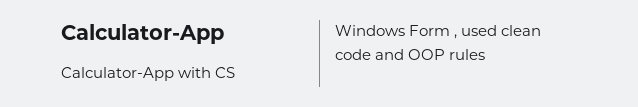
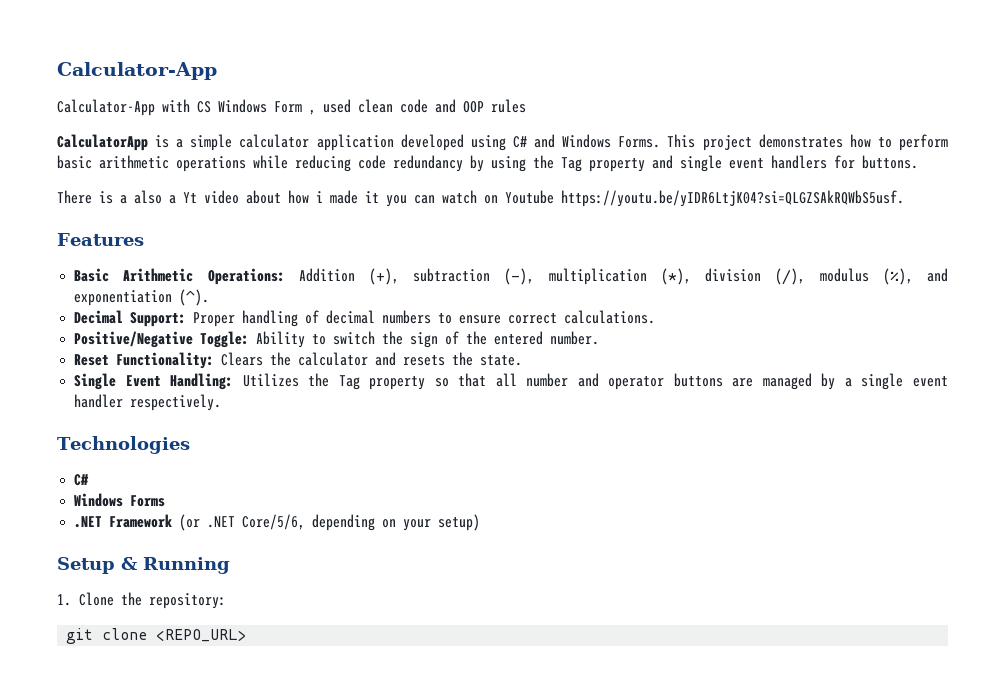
(486, 54) none -> [57,134,949,151] [57,155,918,172] [57,190,904,207] [57,233,144,246] [74,268,948,285] [74,289,210,306] [74,310,656,327] [74,331,600,348] [74,352,523,369] [74,373,948,390] [74,394,222,411] [57,436,190,454] [74,474,90,486] [74,493,166,507] [74,514,481,531] [57,557,230,574] [57,592,226,609] [66,628,247,644] // CalculatorApp is a simple calculator application developed using C# and Windows Forms. This project demonstrates how to perform basic arithmetic operations while reducing code redundancy by using the Tag property and single event handlers for buttons. // There is a also a Yt video about how i made it you can watch on Youtube https://youtu.be/yIDR6LtjK04?si=QLGZSAkRQWbS5usf. // Features // Basic Arithmetic Operations: Addition (+), subtraction (-), multiplication (*), division (/), modulus (%), and exponentiation (^). // Decimal Support: Proper handling of decimal numbers to ensure correct calculations. // Positive/Negative Toggle: Ability to switch the sign of the entered number. // Reset Functionality: Clears the calculator and resets the state. // Single Event Handling: Utilizes the Tag property so that all number and operator buttons are managed by a single event handler respectively. // Technologies // C# // Windows Forms // .NET Framework (or .NET Core/5/6, depending on your setup) // Setup & Running // 1. Clone the repository: // git clone <REPO_URL>

